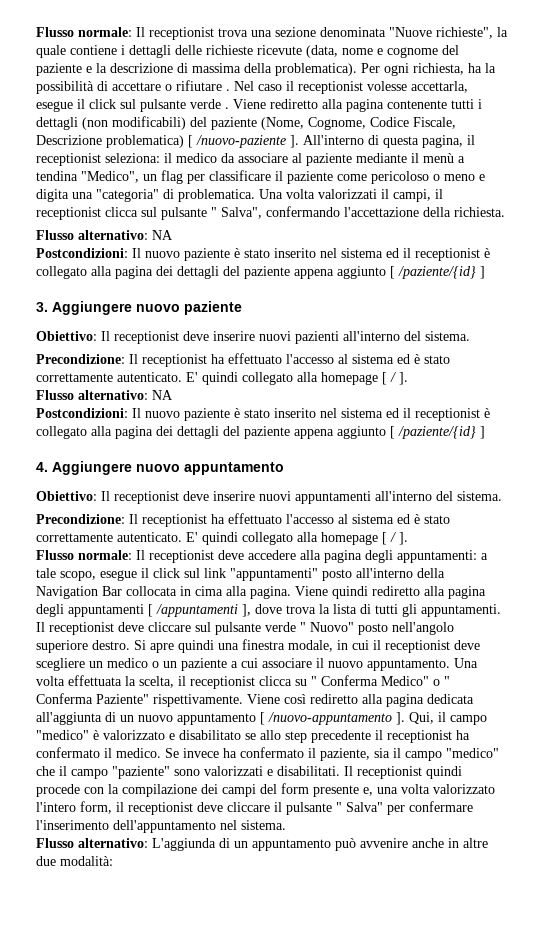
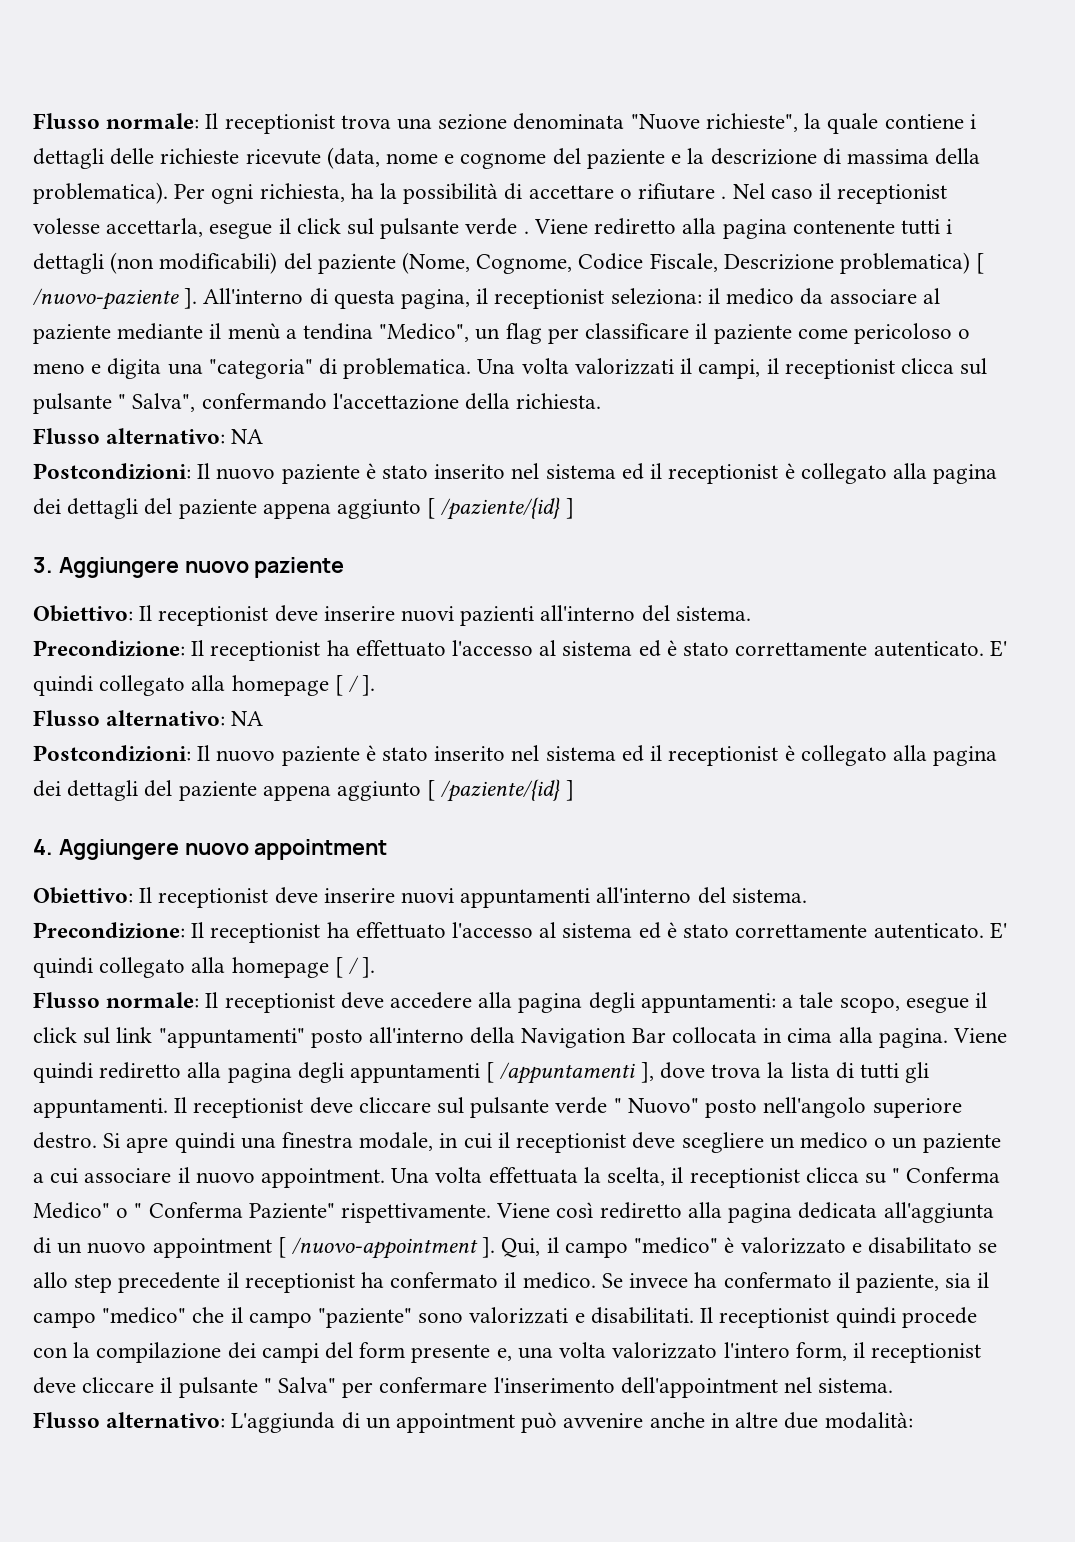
[184,462,284,475] appuntamento -> [254,839,388,860] appointment
[367,659,450,671] appuntamento. -> [261,1168,386,1188] appointment.
[177,712,392,725] appuntamento [ /nuovo-appuntamento -> [152,1237,479,1259] appointment [ /nuovo-appointment
[113,820,216,833] dell'appuntamento -> [620,1377,778,1398] dell'appointment
[252,839,331,851] appuntamento -> [396,1413,516,1433] appointment

